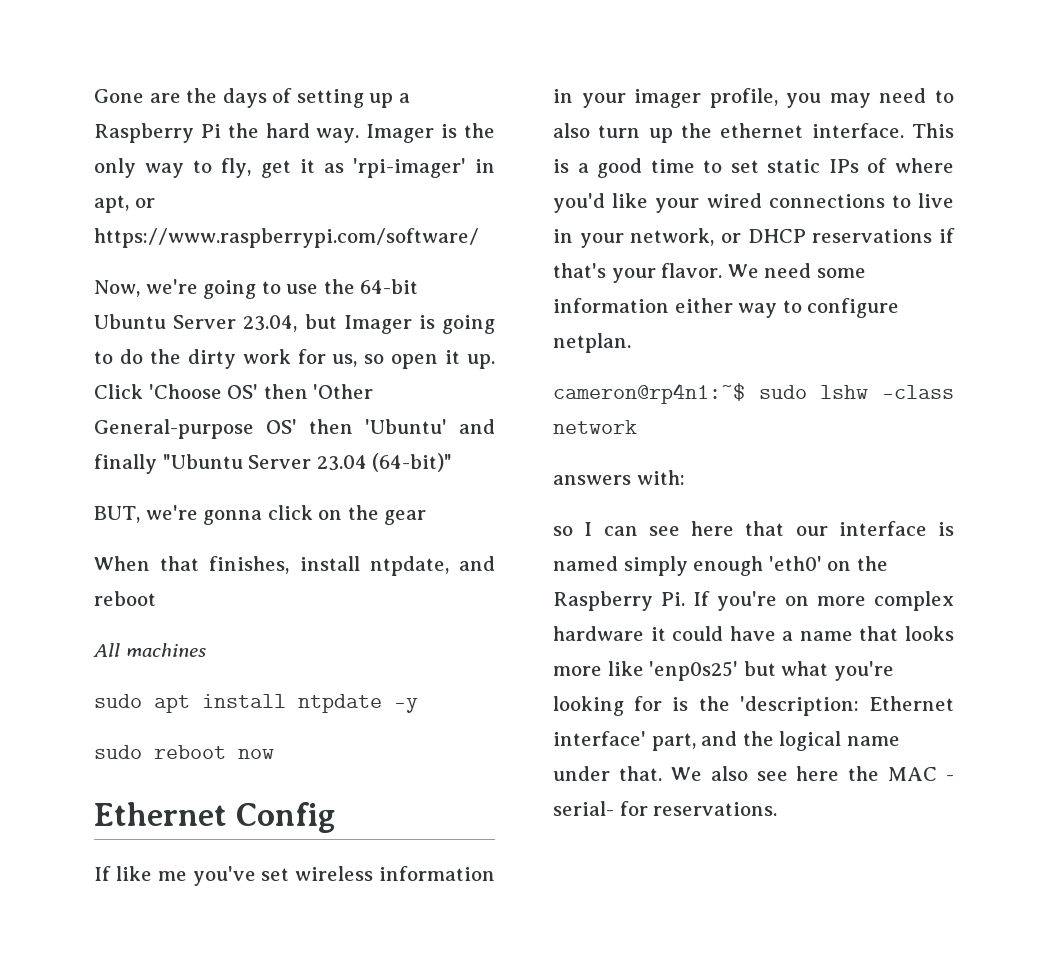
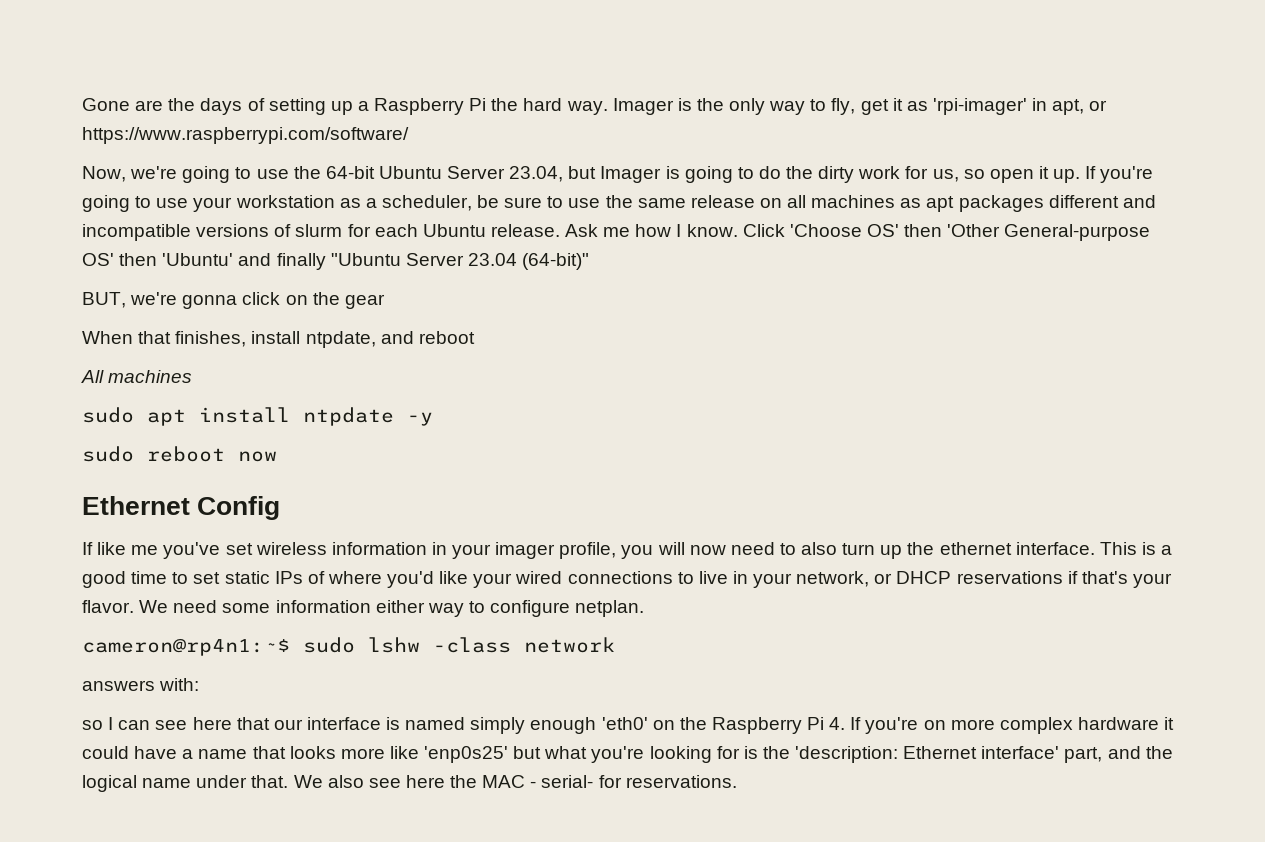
(495, 361) none -> [1085,166,1154,183] [82,195,1156,212] [82,224,738,241] If you're going to use your workstation as a scheduler, be sure to use the same release on all machines as apt packages different and incompatible versions of slurm for each Ubuntu release. Ask me how I know.
[829,93,871,108] may -> [657,542,726,555] will now
[661,592,685,606] Pi. -> [807,717,846,730] Pi 4.

